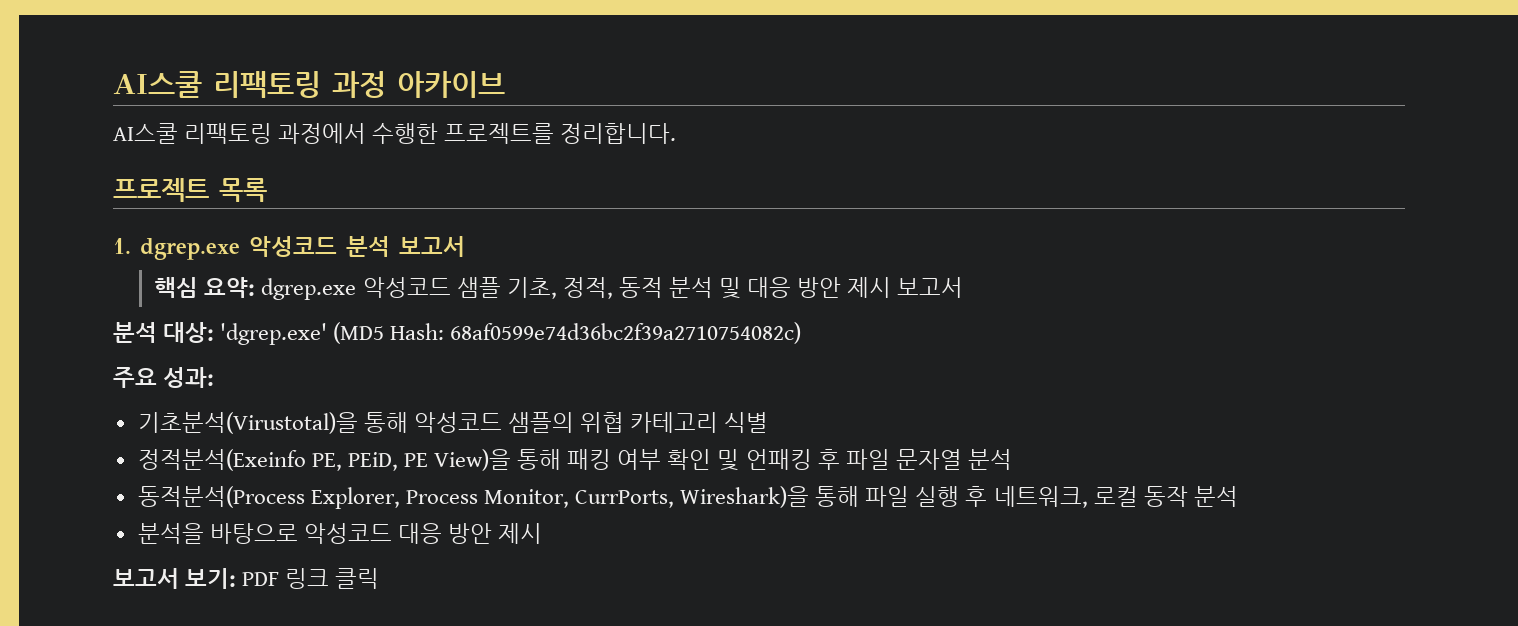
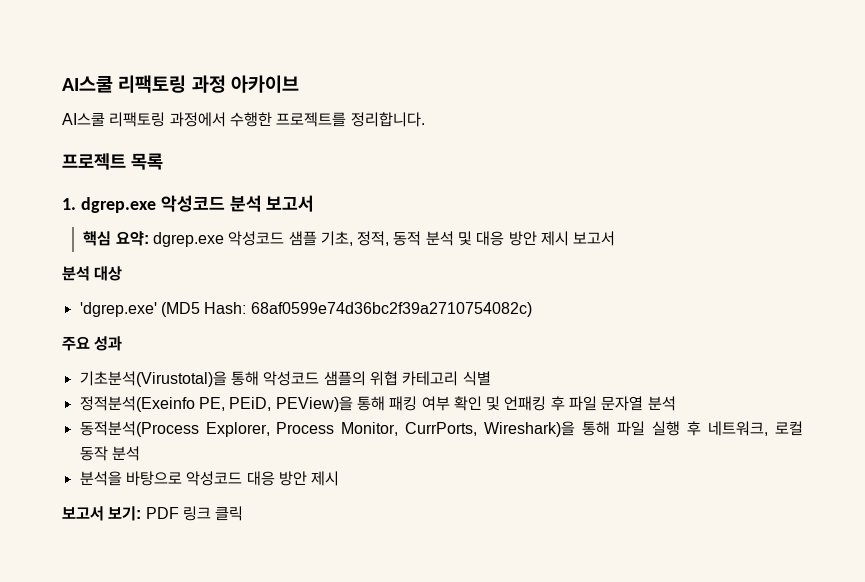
[163,322,215,343] 대상: -> [94,266,123,281] 대상 //
[163,367,215,388] 성과: -> [94,336,123,351] 성과
[403,449,512,471] PE View)을 -> [275,396,353,412] PEView)을

